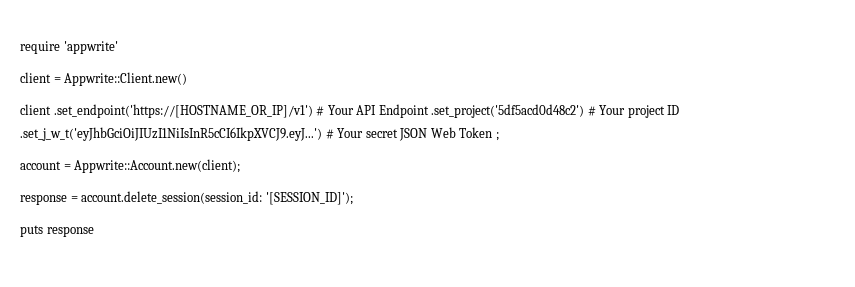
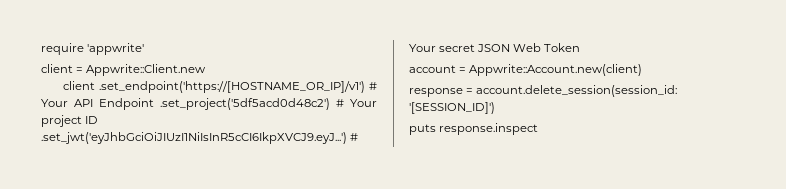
[64,72,188,86] Appwrite::Client.new() -> [86,64,207,76] Appwrite::Client.new
[20,127,322,141] .set_j_w_t('eyJhbGciOiJIUzI1NiIsInR5cCI6IkpXVCJ9.eyJ...') -> [41,132,347,144] .set_jwt('eyJhbGciOiJIUzI1NiIsInR5cCI6IkpXVCJ9.eyJ...')
[495,132,499,141] ; -> (581, 47) none
[74,159,241,173] Appwrite::Account.new(client); -> [469,64,643,76] Appwrite::Account.new(client)
[265,192,353,205] '[SESSION_ID]'); -> [409,102,495,114] '[SESSION_ID]')
[46,226,94,237] response -> [439,123,539,135] response.inspect

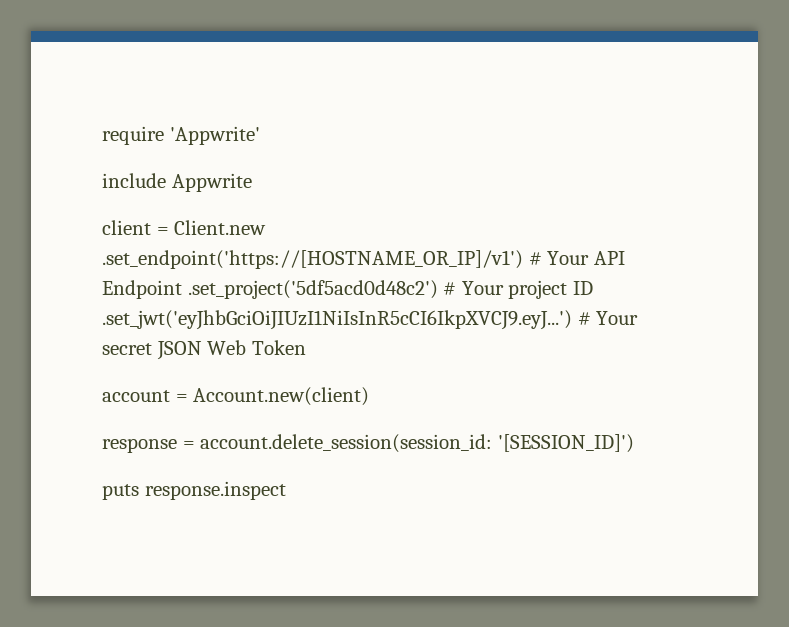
[87,43,145,55] 'appwrite' -> [169,126,260,145] [102,173,252,192] 'Appwrite' // include Appwrite
[86,64,207,76] [62,81,95,90] Appwrite::Client.new // client -> [174,220,267,235] Client.new
[469,64,643,76] Appwrite::Account.new(client) -> [193,387,370,406] Account.new(client)

